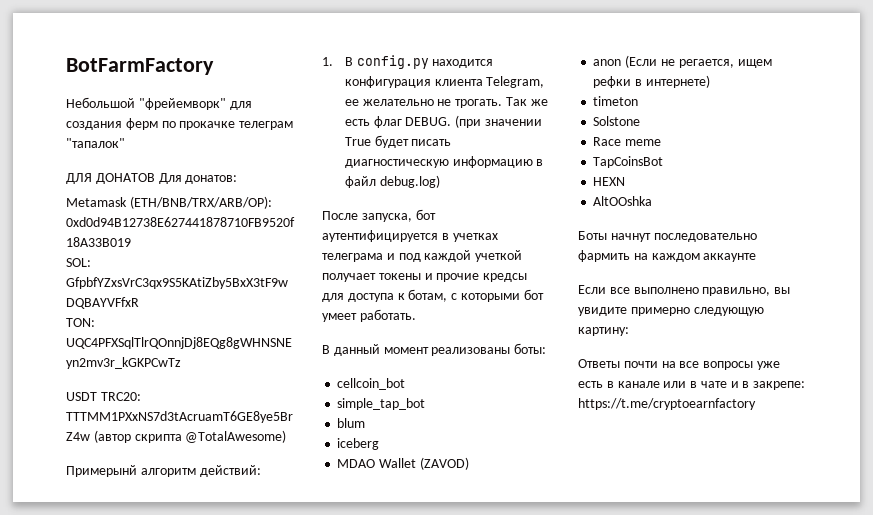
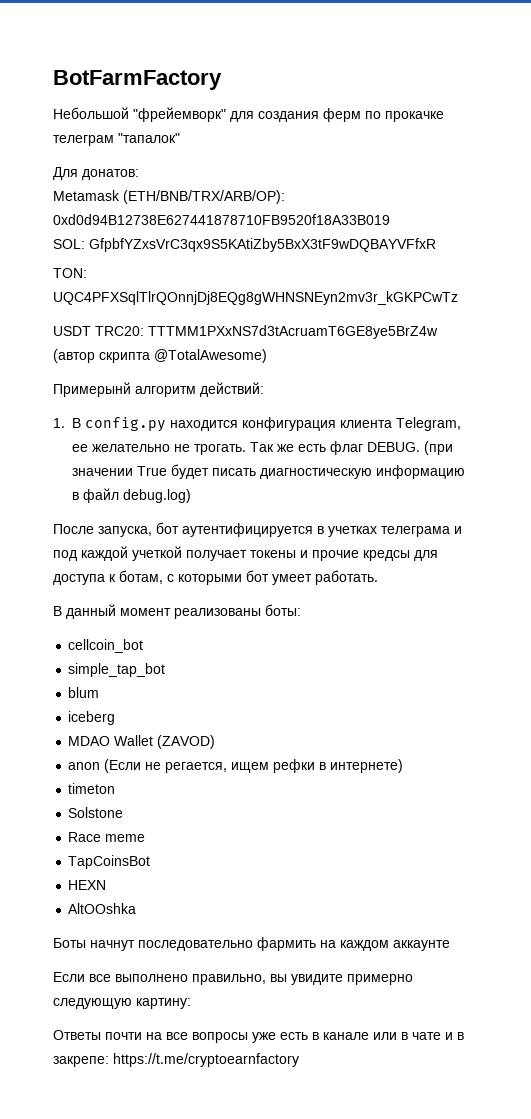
[66,173,155,184] ДЛЯ ДОНАТОВ -> (180, 138) none

